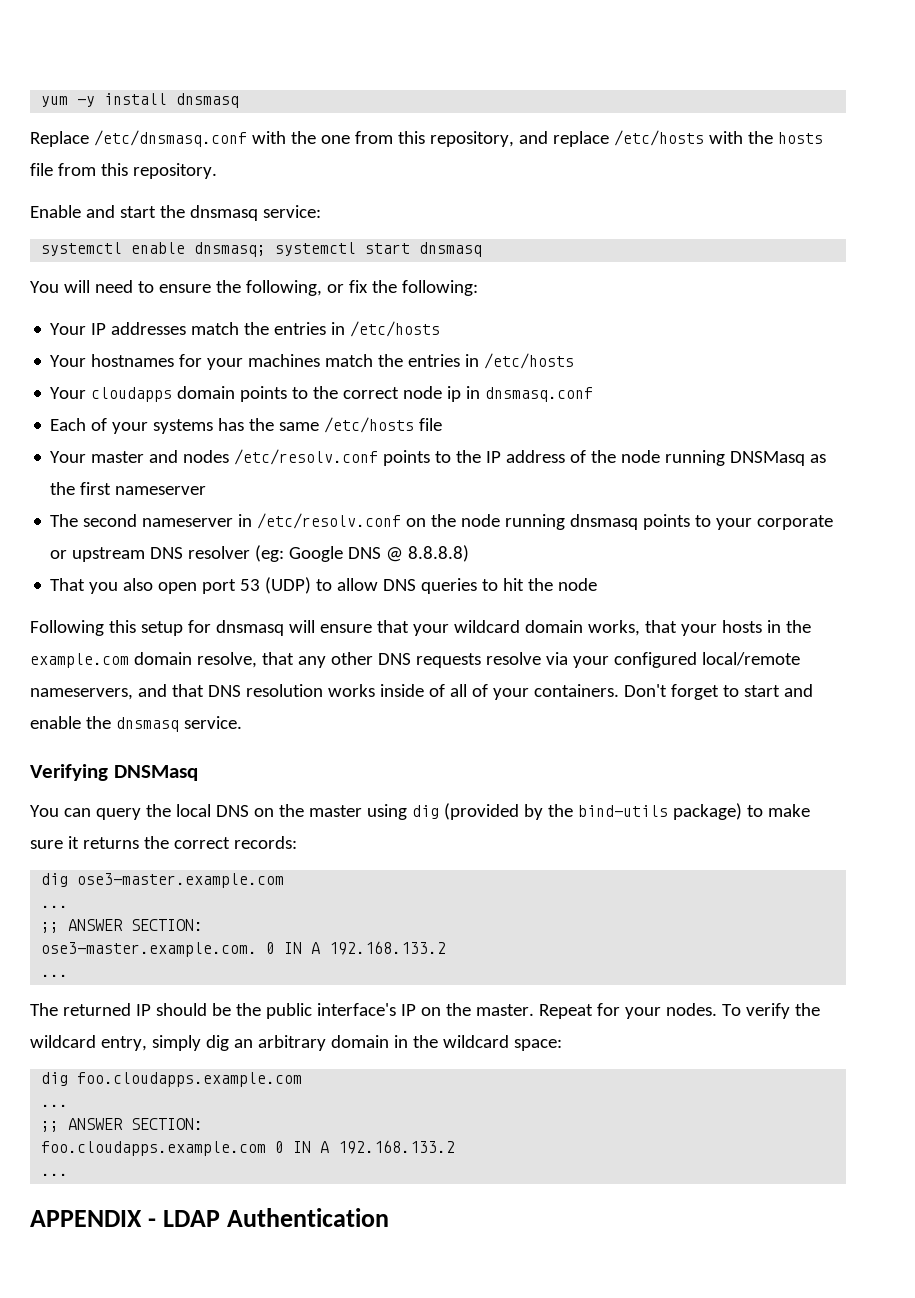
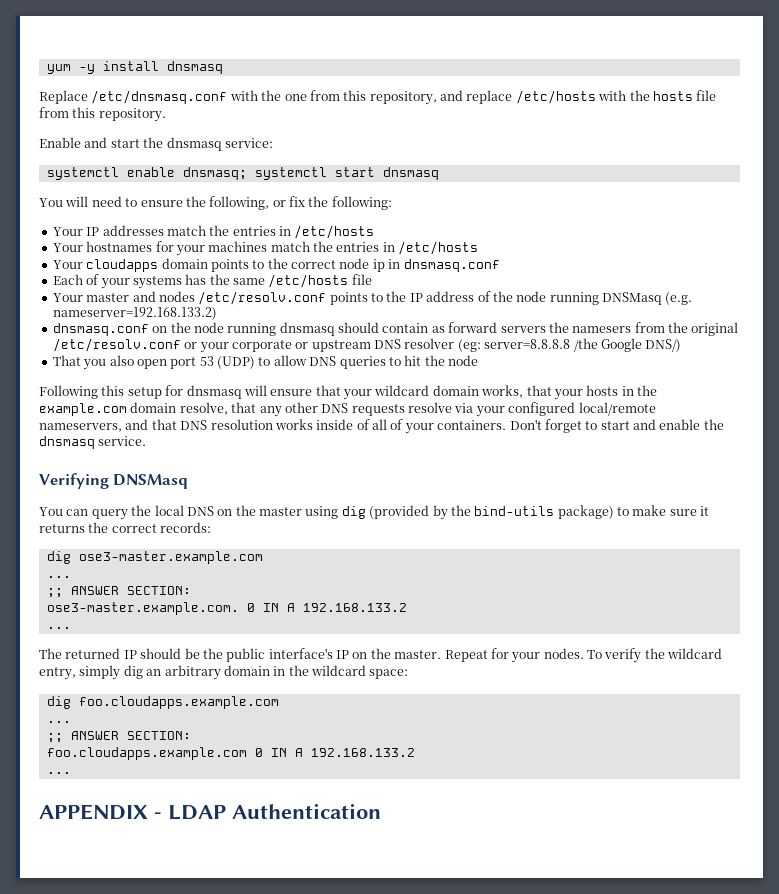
[810,454,827,463] [50,482,207,495] [50,513,402,529] as the first nameserver // The second nameserver in /etc/resolv.conf -> [665,292,693,305] [52,307,217,320] [52,323,149,336] (e.g. nameserver=192.168.133.2) // dnsmasq.conf
[643,514,712,530] points to -> [338,322,739,336] [52,338,198,352] should contain as forward servers the namesers from the original /etc/resolv.conf or
[289,545,470,562] Google DNS @ 8.8.8.8) -> [484,338,682,352] server=8.8.8.8 /the Google DNS/)

